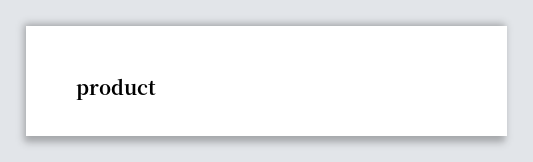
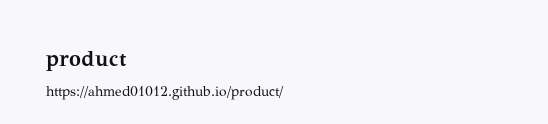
(156, 89) none -> [46,86,284,100] // https://ahmed01012.github.io/product/

